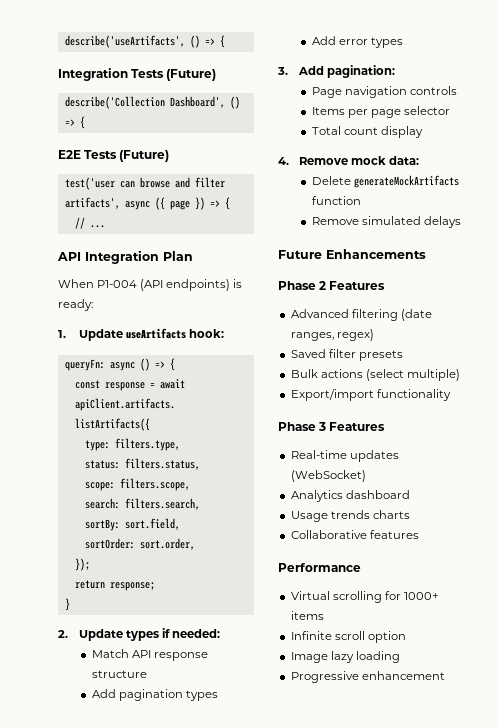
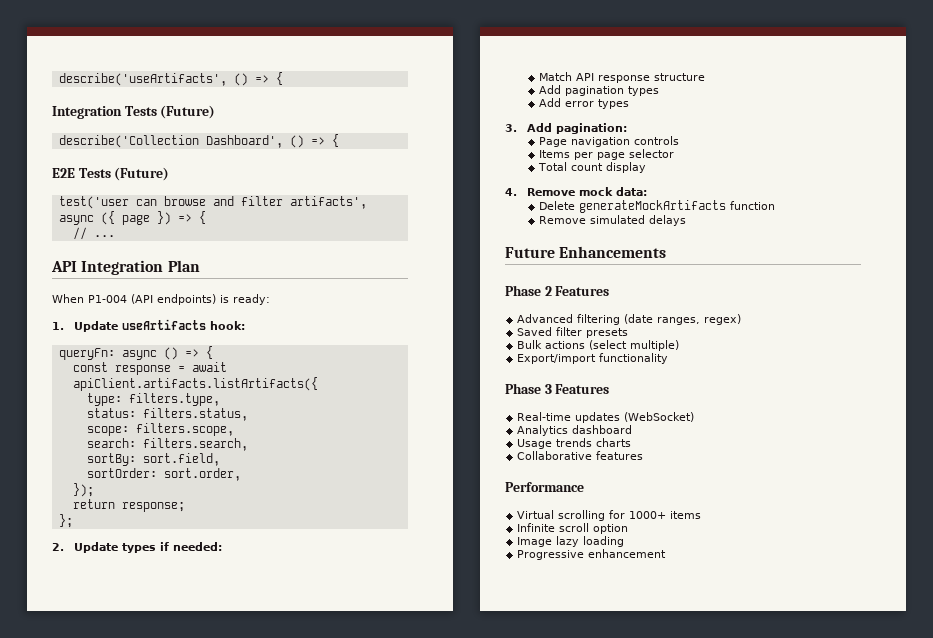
[64,598,70,611] } -> [58,514,73,528] };

